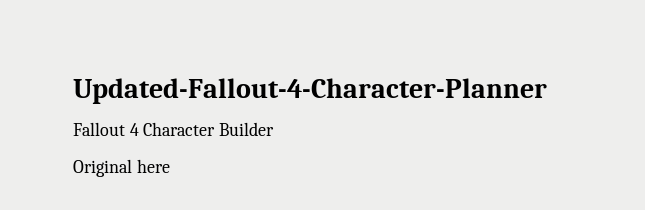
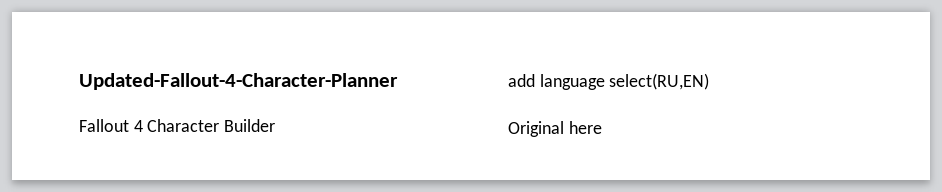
(275, 129) none -> [508,73,710,90] // add language select(RU,EN)

